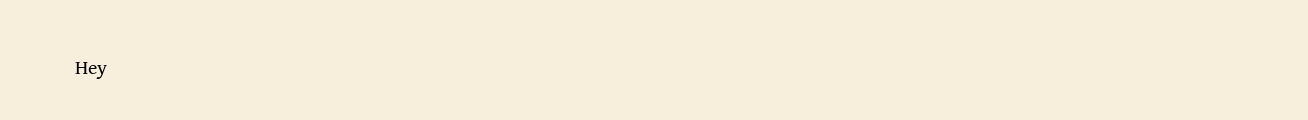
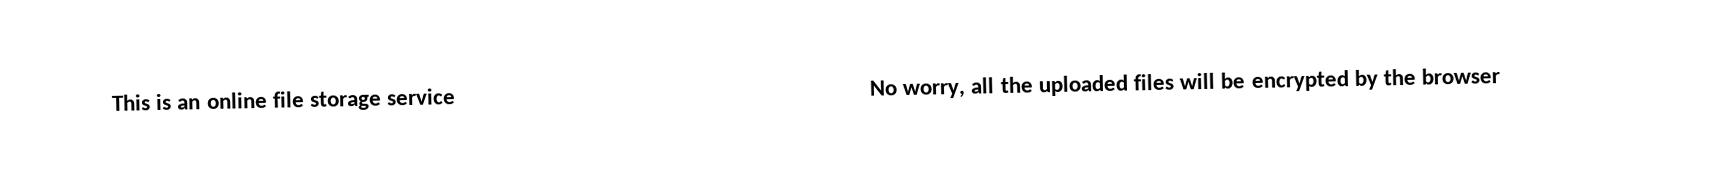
[75,62,107,79] Hey -> [111,88,457,111] [869,67,1501,100] This is an online file storage service // No worry, all the uploaded files will be encrypted by the browser

